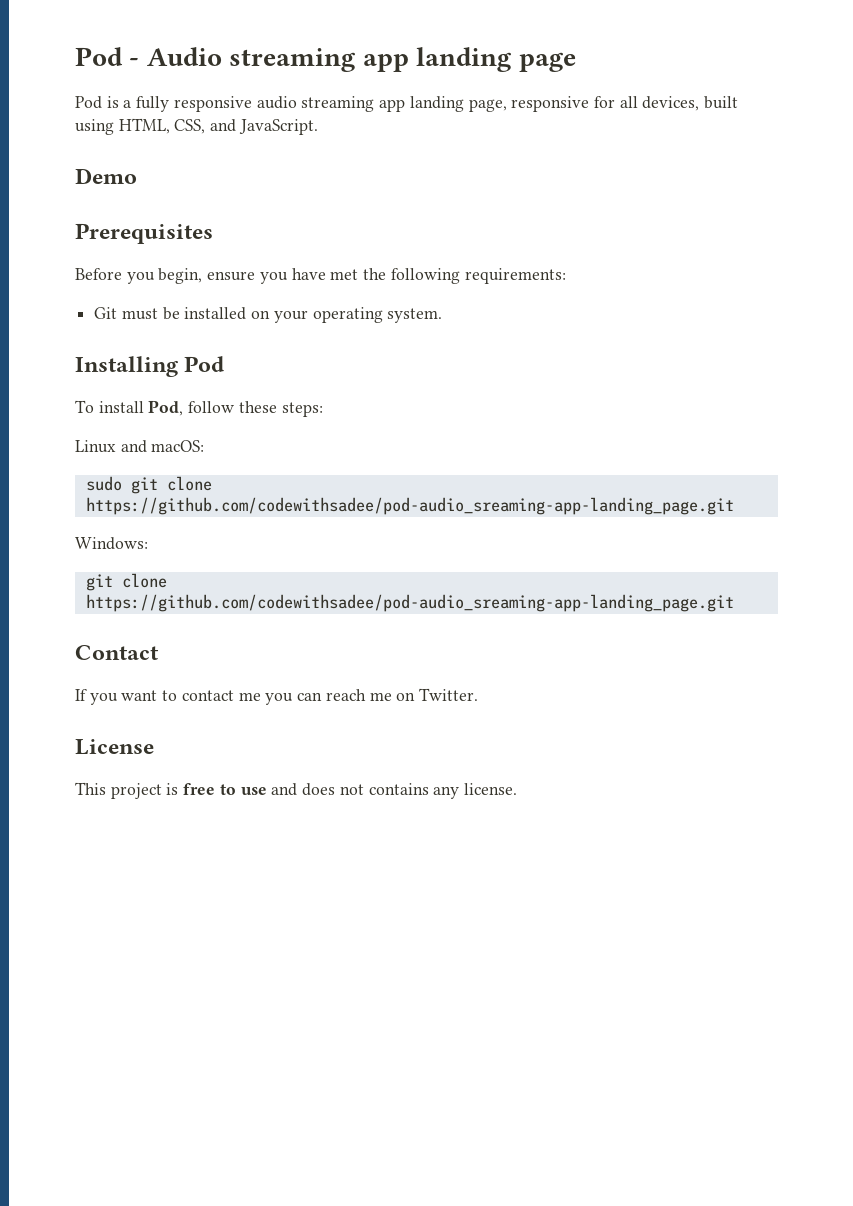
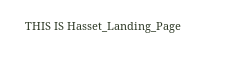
[75,47,576,72] [75,96,739,112] [75,118,318,135] [75,168,137,184] [75,223,213,244] [75,268,566,284] [94,307,443,323] [75,356,225,377] [75,400,323,417] [75,440,205,453] [85,476,212,494] [85,497,734,515] [75,537,148,550] [85,573,167,591] [85,594,734,612] [75,645,159,660] [75,688,478,705] [75,739,154,755] [75,782,517,799] Pod - Audio streaming app landing page // Pod is a fully responsive audio streaming app landing page, responsive for all devices, built using HTML, CSS, and JavaScript. // Demo // Prerequisites // Before you begin, ensure you have met the following requirements: // Git must be installed on your operating system. // Installing Pod // To install Pod, follow these steps: // Linux and macOS: // sudo git clone https://github.com/codewithsadee/pod-audio_sreaming-app-landing_page.git // Windows: // git clone https://github.com/codewithsadee/pod-audio_sreaming-app-landing_page.git // Contact // If you want to contact me you can reach me on Twitter. // License // This project is free to use and does not contains any license. -> [25,22,181,33] THIS IS Hasset_Landing_Page

